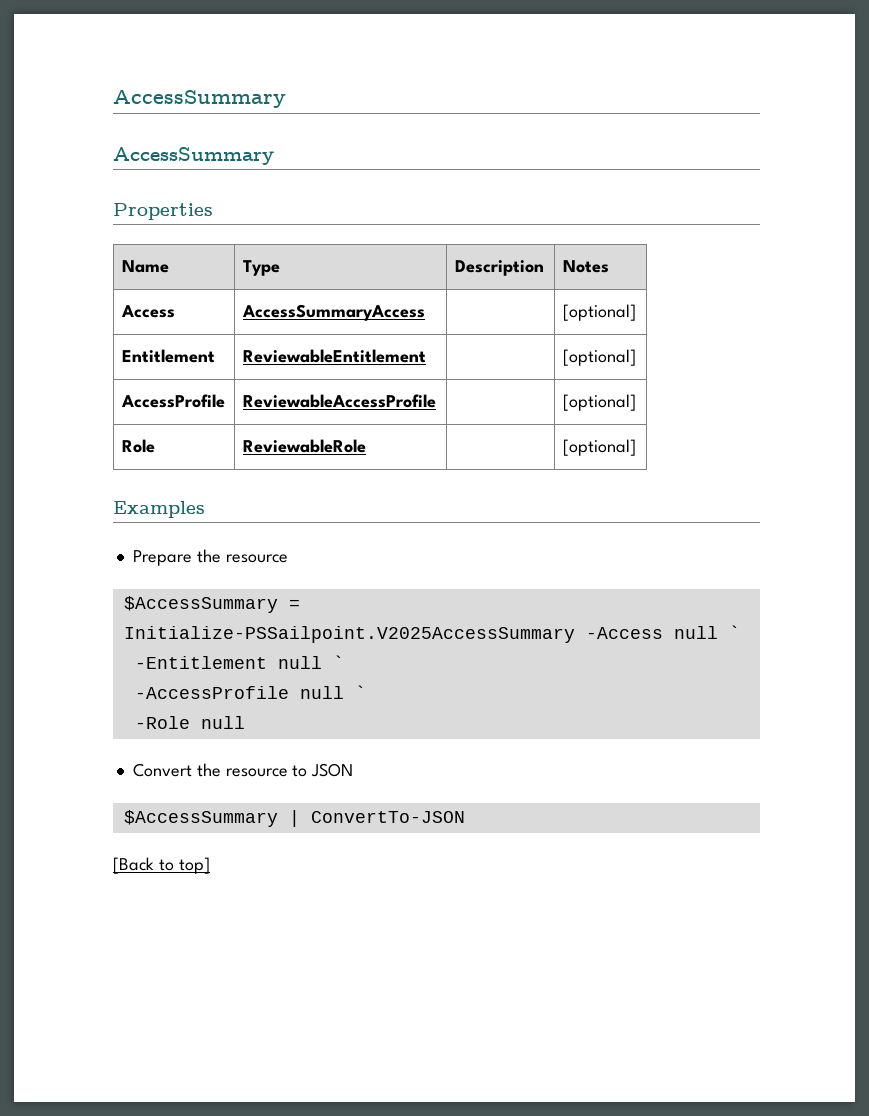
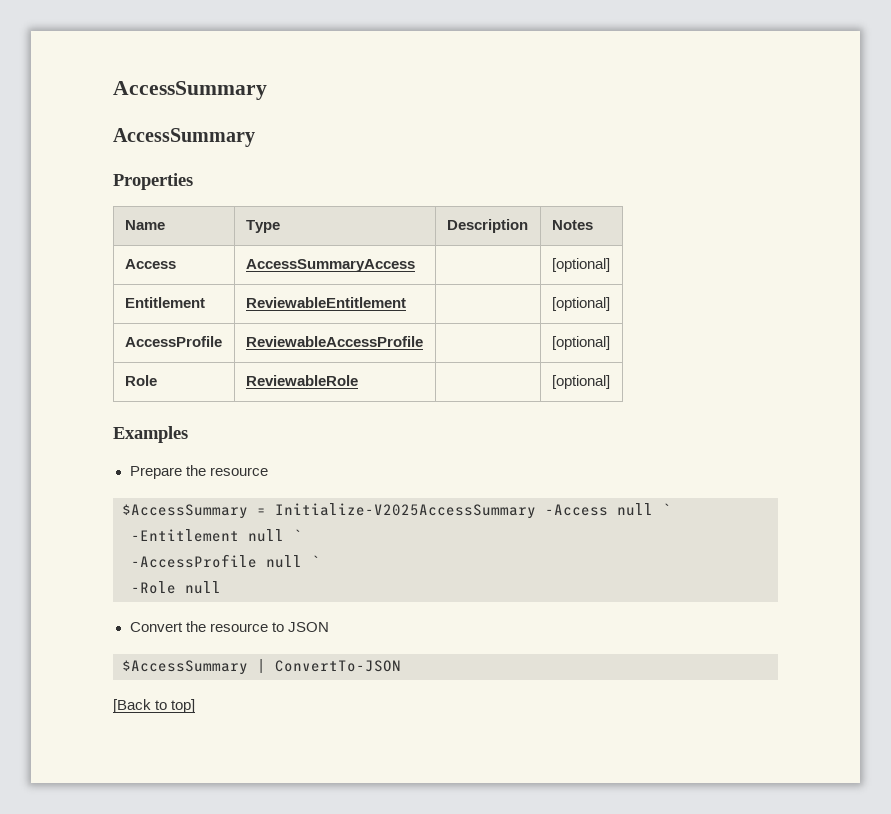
[123,626,575,643] Initialize-PSSailpoint.V2025AccessSummary -> [275,503,536,519] Initialize-V2025AccessSummary

